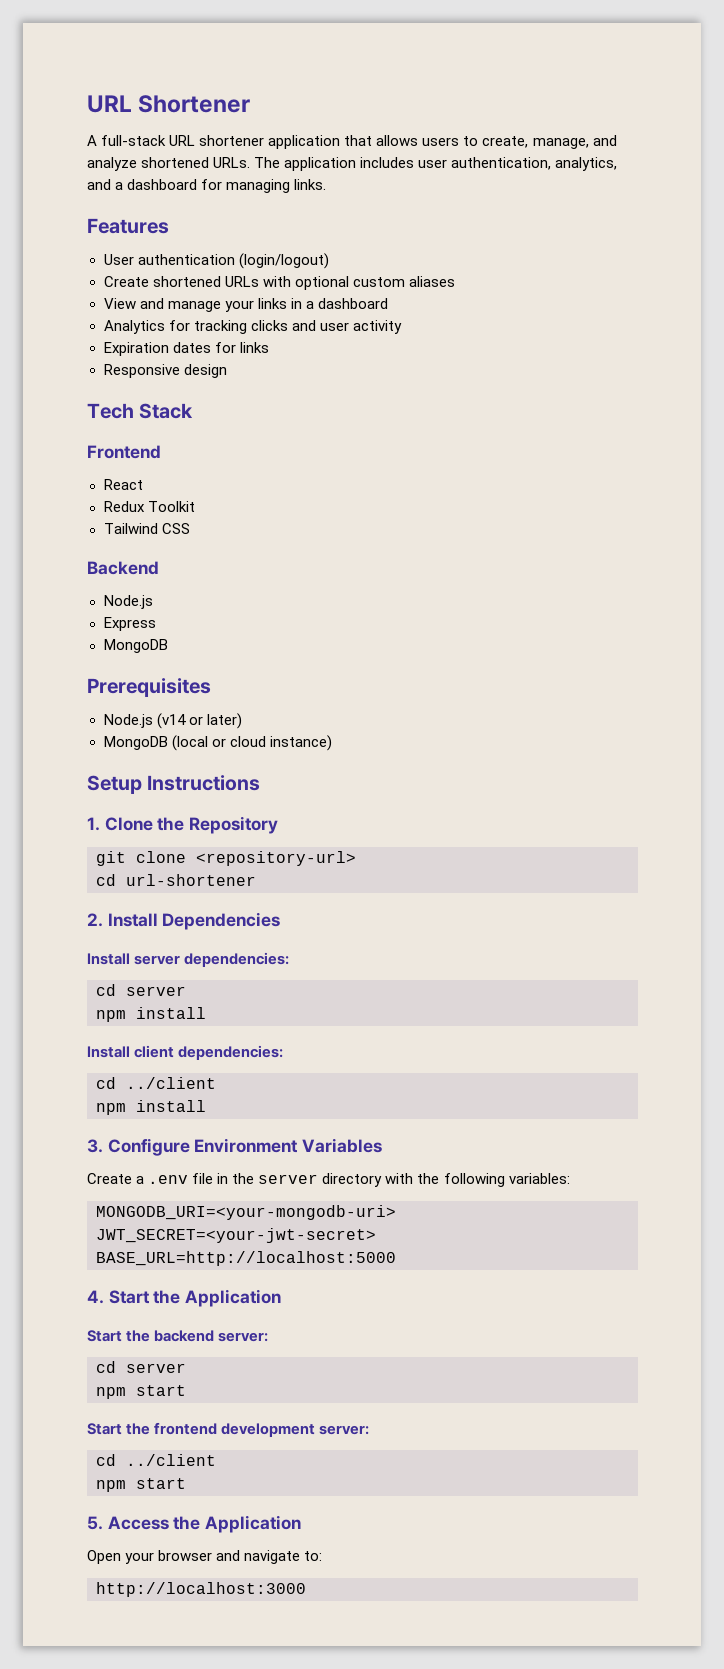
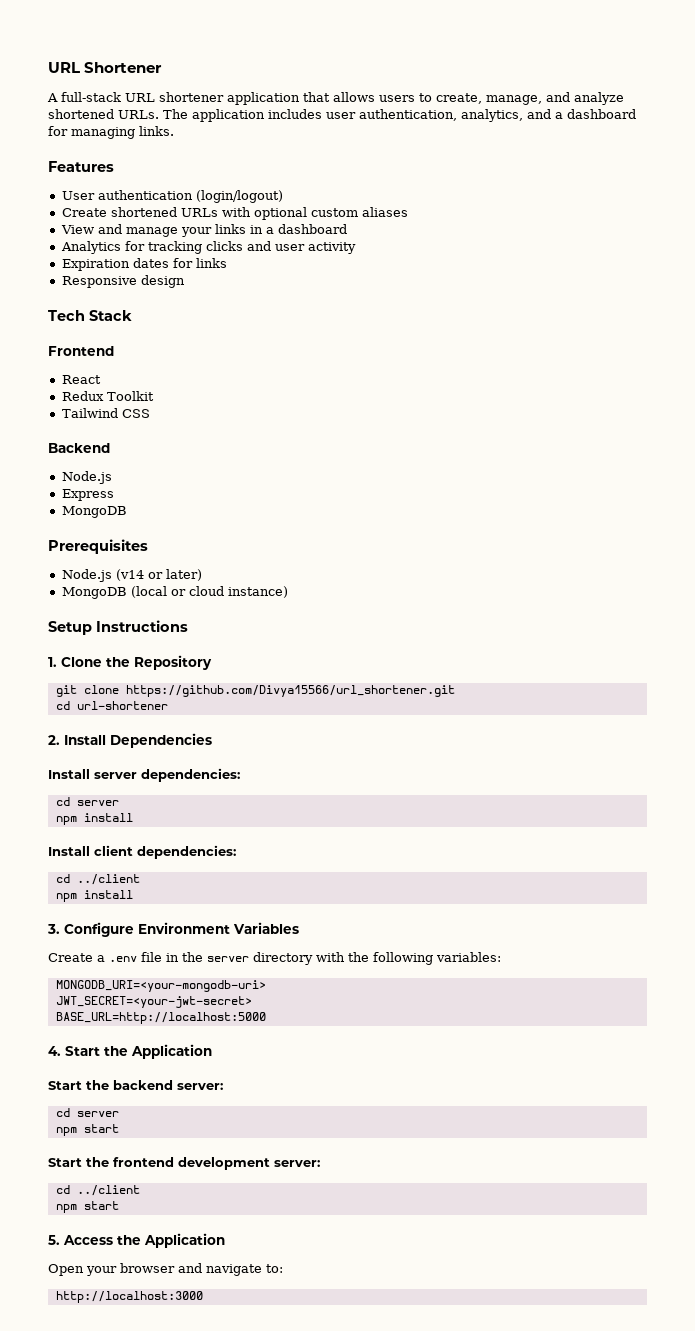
[196,851,356,866] <repository-url> -> [125,685,455,697] https://github.com/Divya15566/url_shortener.git

